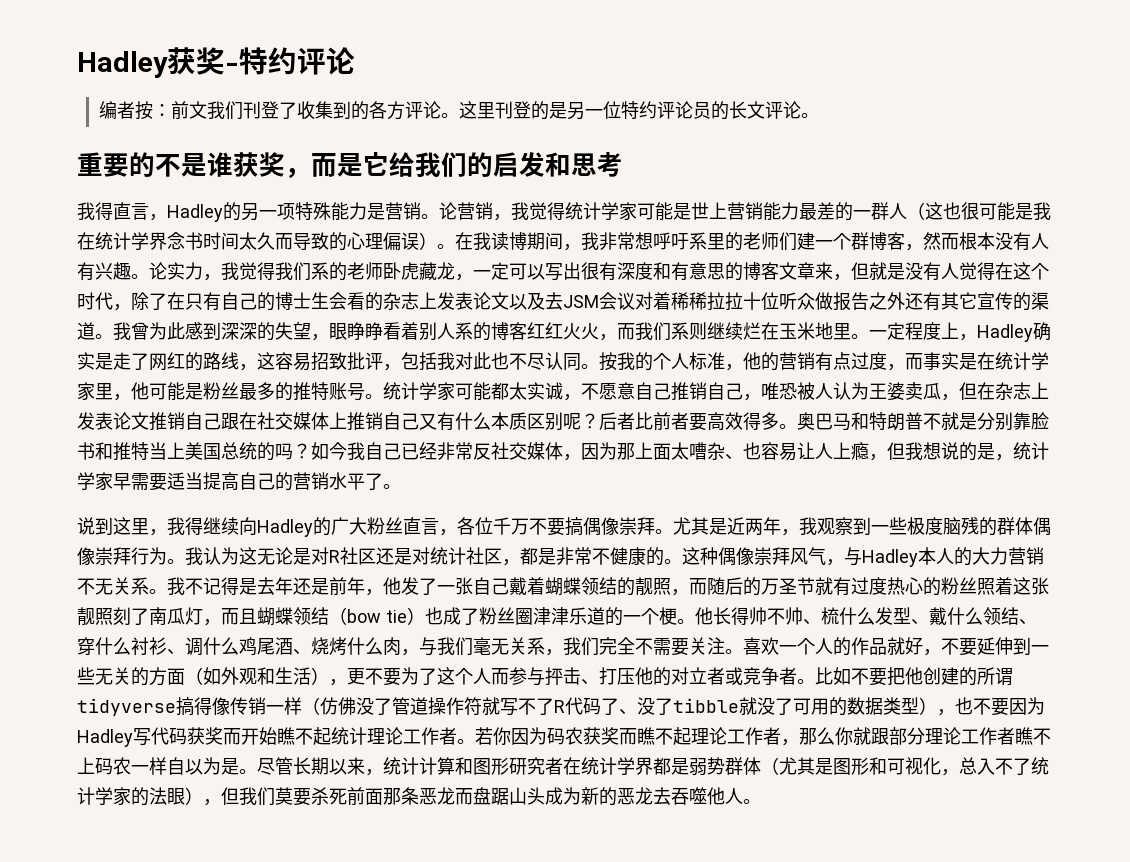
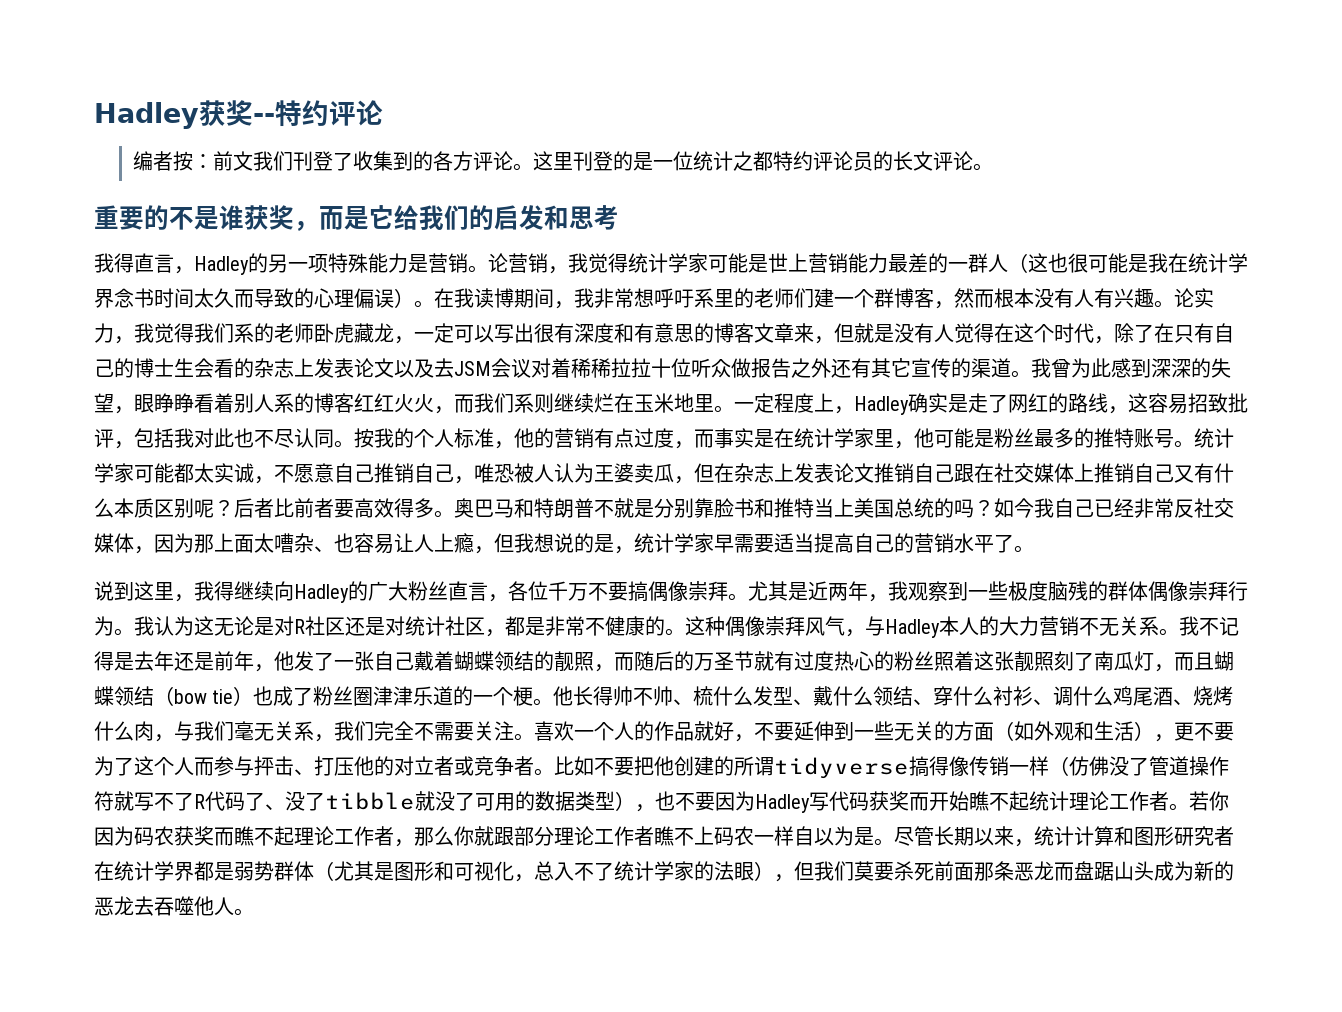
[225,62,239,72] - -> [253,113,275,123] --
[567,101,622,120] 另一位 -> [652,151,773,171] 一位统计之都

